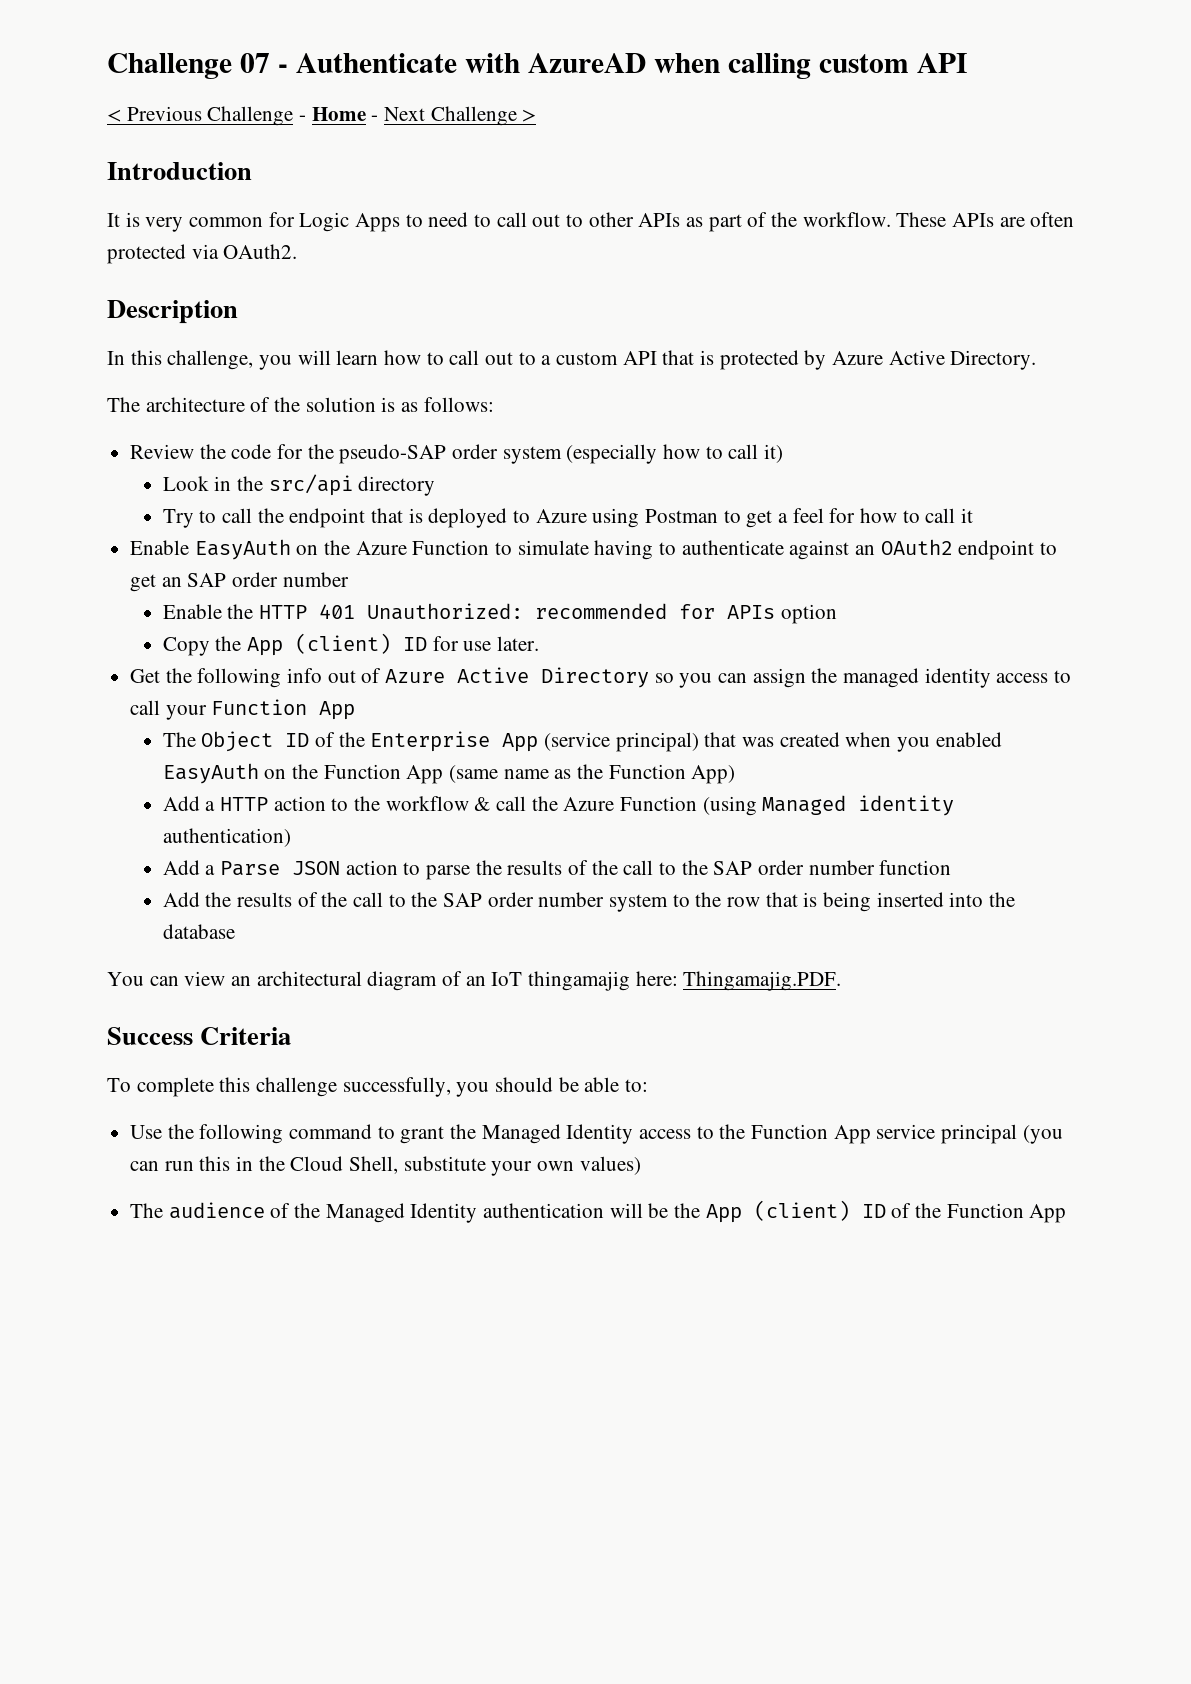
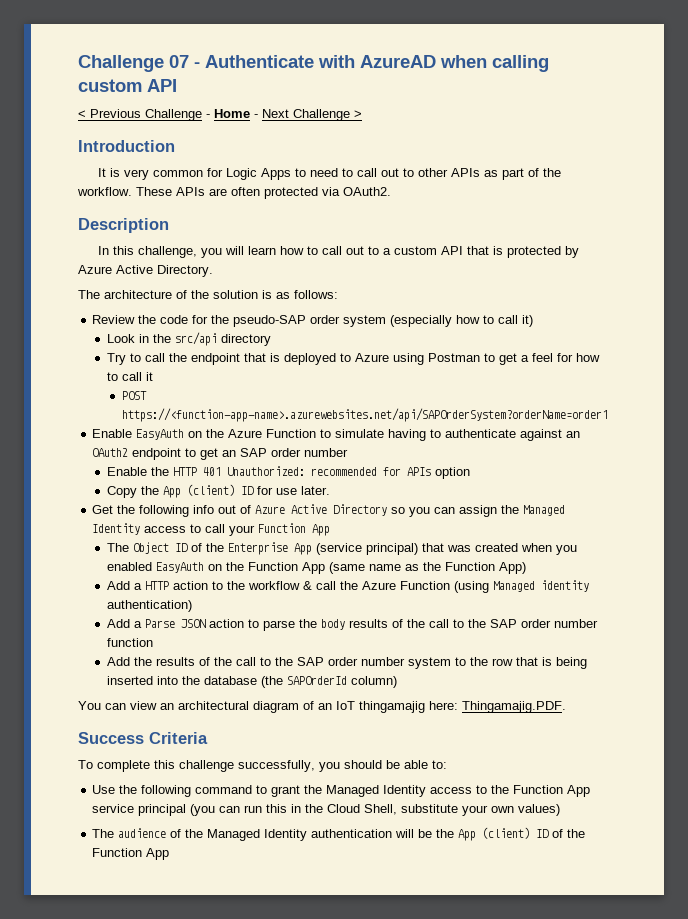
(974, 515) none -> [121,391,147,400] [121,408,608,422] // POST https://<function-app-name>.azurewebsites.net/api/SAPOrderSystem?orderName=order1
[843,668,991,688] managed identity -> [523,505,566,516] [92,523,141,535] Managed Identity
(502, 867) none -> [320,619,345,630] body
(235, 931) none -> [260,676,397,688] (the SAPOrderId column)

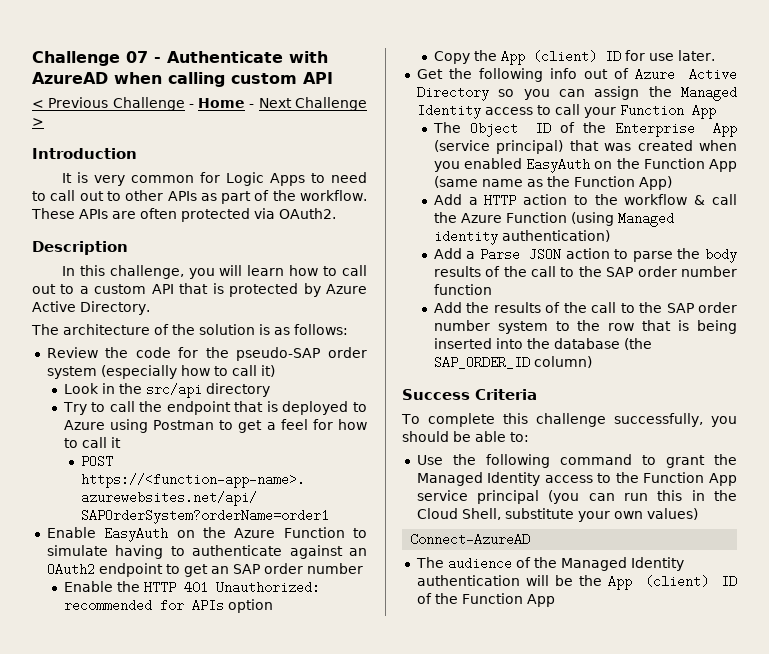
[286,676,347,685] SAPOrderId -> [433,356,530,369] SAP_ORDER_ID
[78,701,566,713] // You can view an architectural diagram of an IoT thingamajig here: Thingamajig.PDF. -> (592, 362) none
(561, 810) none -> [410,533,531,546] // Connect-AzureAD

